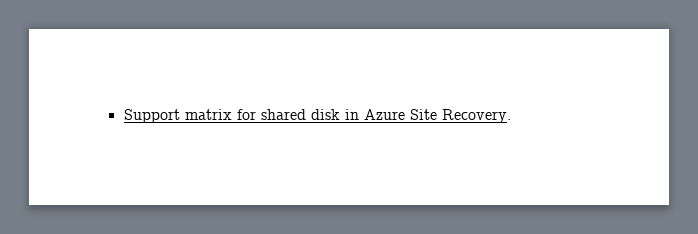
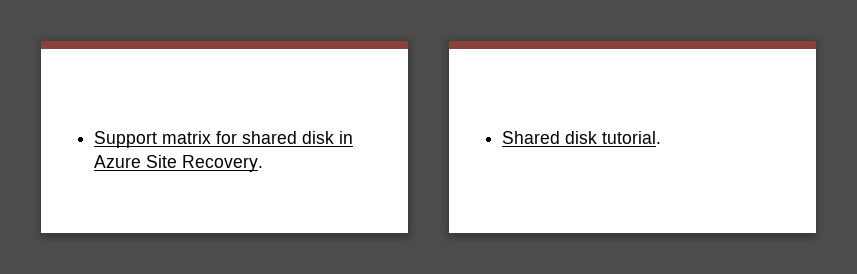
(511, 116) none -> [502,131,662,144] // Shared disk tutorial.

